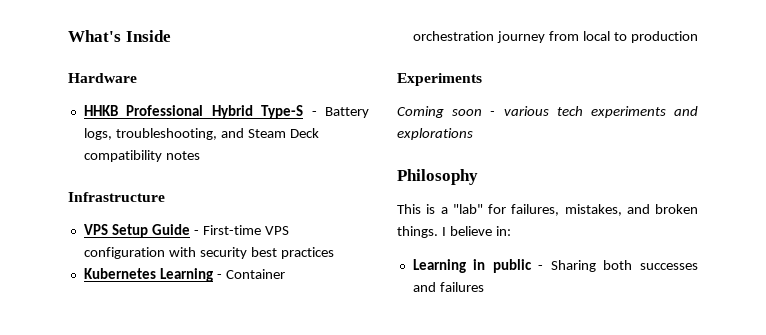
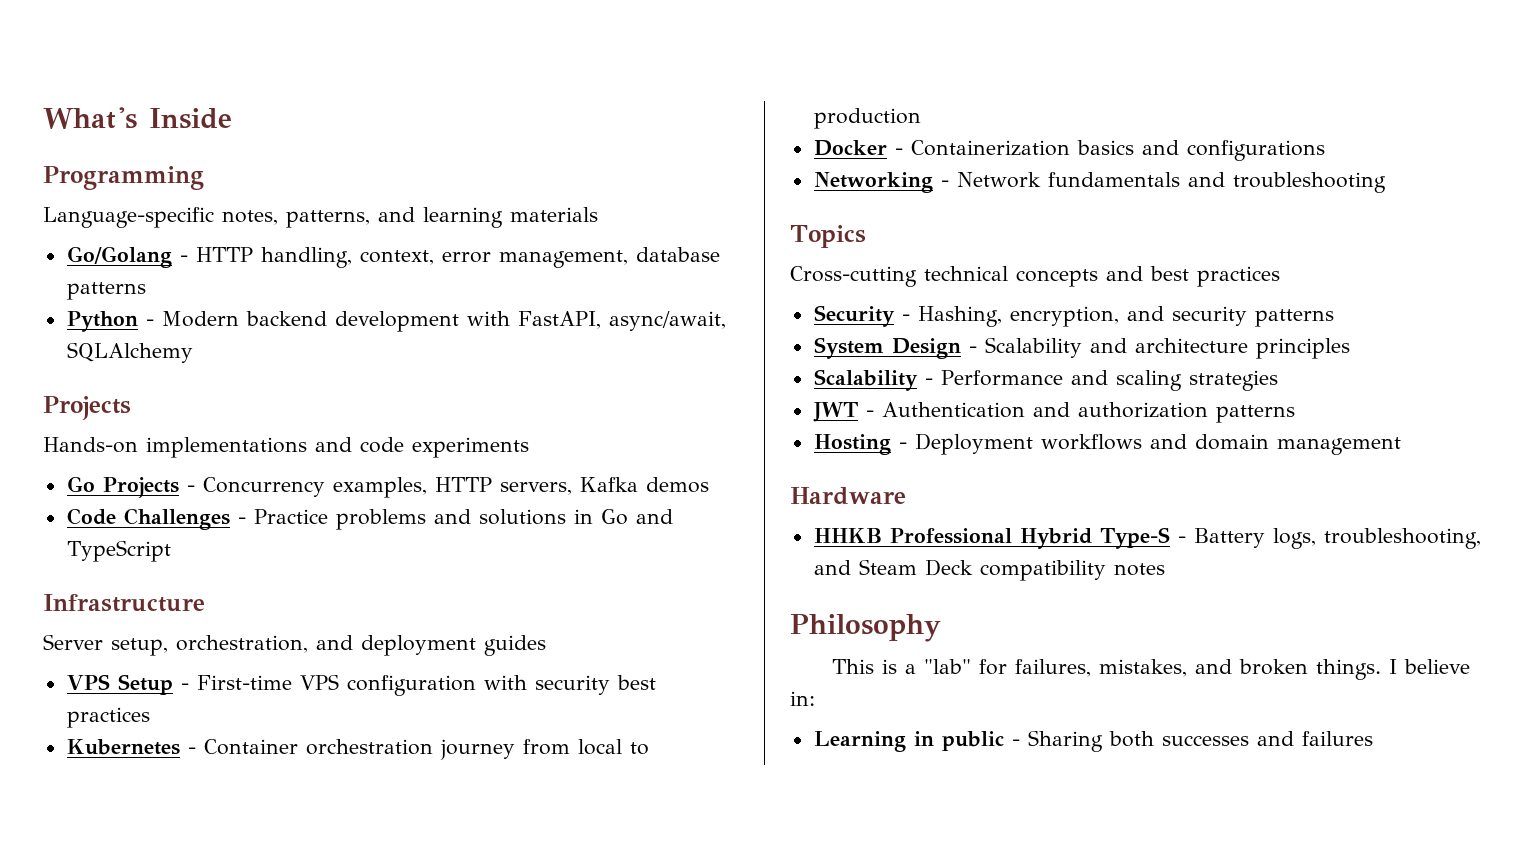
(171, 36) none -> [43,166,204,190] [43,207,598,228] [66,246,720,268] [66,282,146,300] [66,311,726,332] [66,342,193,363] [43,396,131,420] [43,437,529,458] [66,476,709,498] [66,508,673,530] [66,540,171,562] [43,594,205,612] [43,634,546,656] [66,674,656,696] [66,707,150,728] [66,739,649,760] [813,108,921,129] [813,140,1325,161] [813,172,1386,193] [790,225,866,248] [790,266,1280,287] [813,305,1334,327] [813,337,1350,359] [813,369,1278,391] [812,402,1295,423] [813,433,1401,455] // Programming // Language-specific notes, patterns, and learning materials // Go/Golang - HTTP handling, context, error management, database patterns // Python - Modern backend development with FastAPI, async/await, SQLAlchemy // Projects // Hands-on implementations and code experiments // Go Projects - Concurrency examples, HTTP servers, Kafka demos // Code Challenges - Practice problems and solutions in Go and TypeScript // Infrastructure // Server setup, orchestration, and deployment guides // VPS Setup - First-time VPS configuration with security best practices // Kubernetes - Container orchestration journey from local to production // Docker - Containerization basics and configurations // Networking - Network fundamentals and troubleshooting // Topics // Cross-cutting technical concepts and best practices // Security - Hashing, encryption, and security patterns // System Design - Scalability and architecture principles // Scalability - Performance and scaling strategies // JWT - Authentication and authorization patterns // Hosting - Deployment workflows and domain management
[68,192,165,202] [83,224,289,238] [83,247,334,259] [83,268,285,282] [412,31,698,43] [397,73,482,86] [397,106,698,118] [397,128,473,140] // Infrastructure // VPS Setup Guide - First-time VPS configuration with security best practices // Kubernetes Learning - Container orchestration journey from local to production // Experiments // Coming soon - various tech experiments and explorations -> (1165, 569) none

